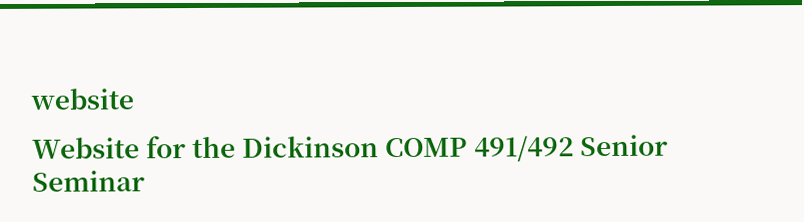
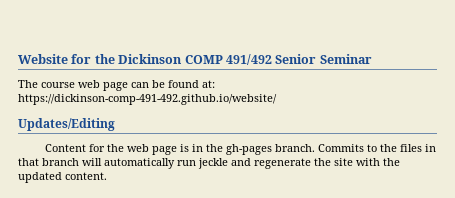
[30,88,134,110] website // -> (18, 59) none
(145, 181) none -> [18,80,215,91] [18,94,277,105] [18,118,115,131] [45,144,437,155] [18,158,400,169] [18,172,107,183] // The course web page can be found at: https://dickinson-comp-491-492.github.io/website/ // Updates/Editing // Content for the web page is in the gh-pages branch. Commits to the files in that branch will automatically run jeckle and regenerate the site with the updated content.

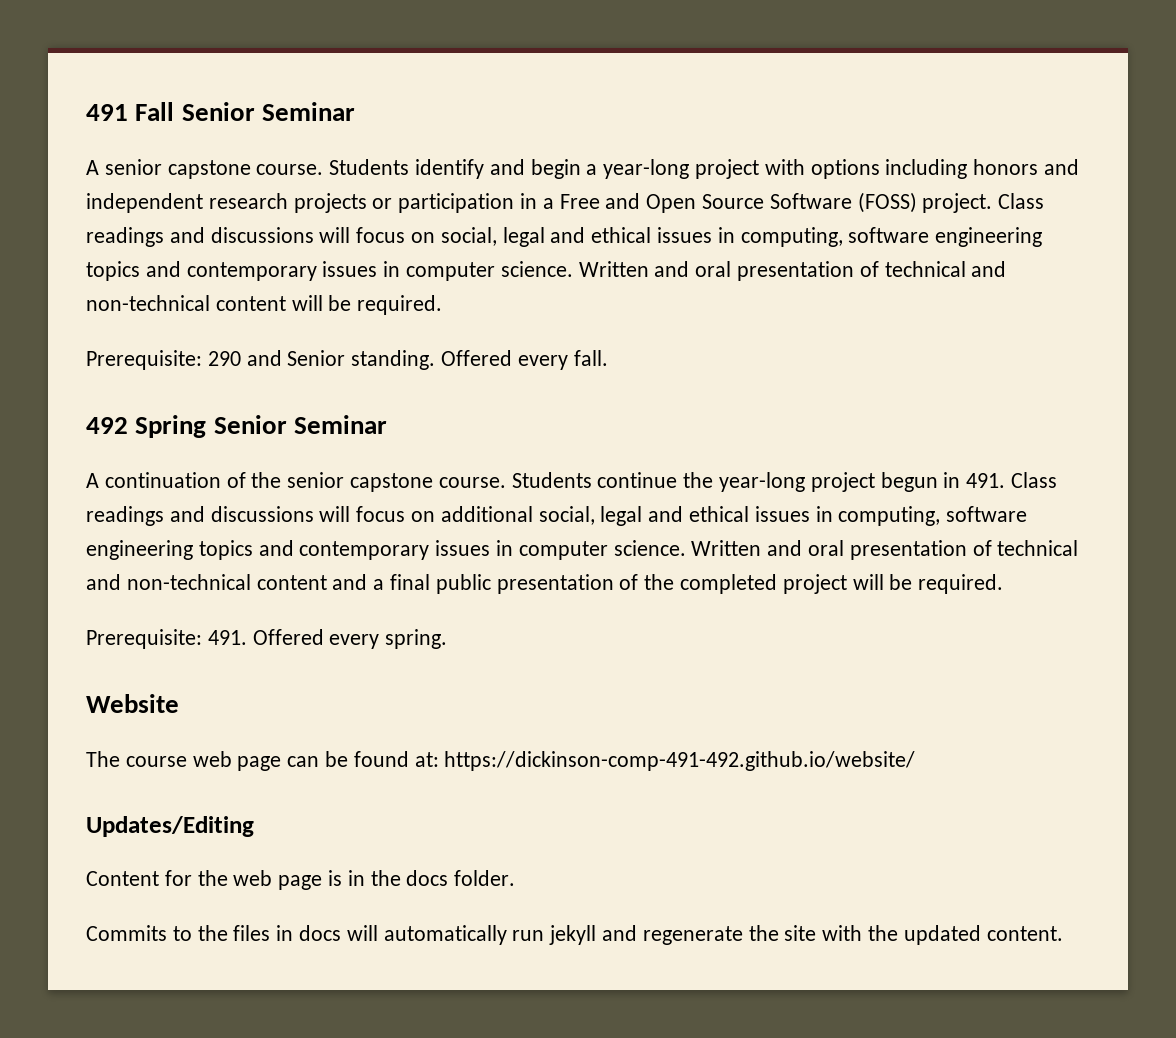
[18,54,372,65] Website for the Dickinson COMP 491/492 Senior Seminar -> [86,102,355,121] [86,159,1080,179] [86,192,1045,213] [86,227,1043,247] [86,261,1007,281] [86,295,443,315] [86,350,608,370] [86,415,387,438] [86,472,1058,492] [86,506,1028,526] [86,540,1079,560] [86,574,1004,594] [86,629,448,649] [86,694,179,713] 491 Fall Senior Seminar // A senior capstone course. Students identify and begin a year-long project with options including honors and independent research projects or participation in a Free and Open Source Software (FOSS) project. Class readings and discussions will focus on social, legal and ethical issues in computing, software engineering topics and contemporary issues in computer science. Written and oral presentation of technical and non-technical content will be required. // Prerequisite: 290 and Senior standing. Offered every fall. // 492 Spring Senior Seminar // A continuation of the senior capstone course. Students continue the year-long project begun in 491. Class readings and discussions will focus on additional social, legal and ethical issues in computing, software engineering topics and contemporary issues in computer science. Written and oral presentation of technical and non-technical content and a final public presentation of the completed project will be required. // Prerequisite: 491. Offered every spring. // Website
[226,144,316,155] gh-pages branch. -> [406,870,516,886] docs folder. //
[18,158,79,166] that branch -> [299,925,342,941] docs
[198,158,228,169] jeckle -> [549,925,597,945] jekyll

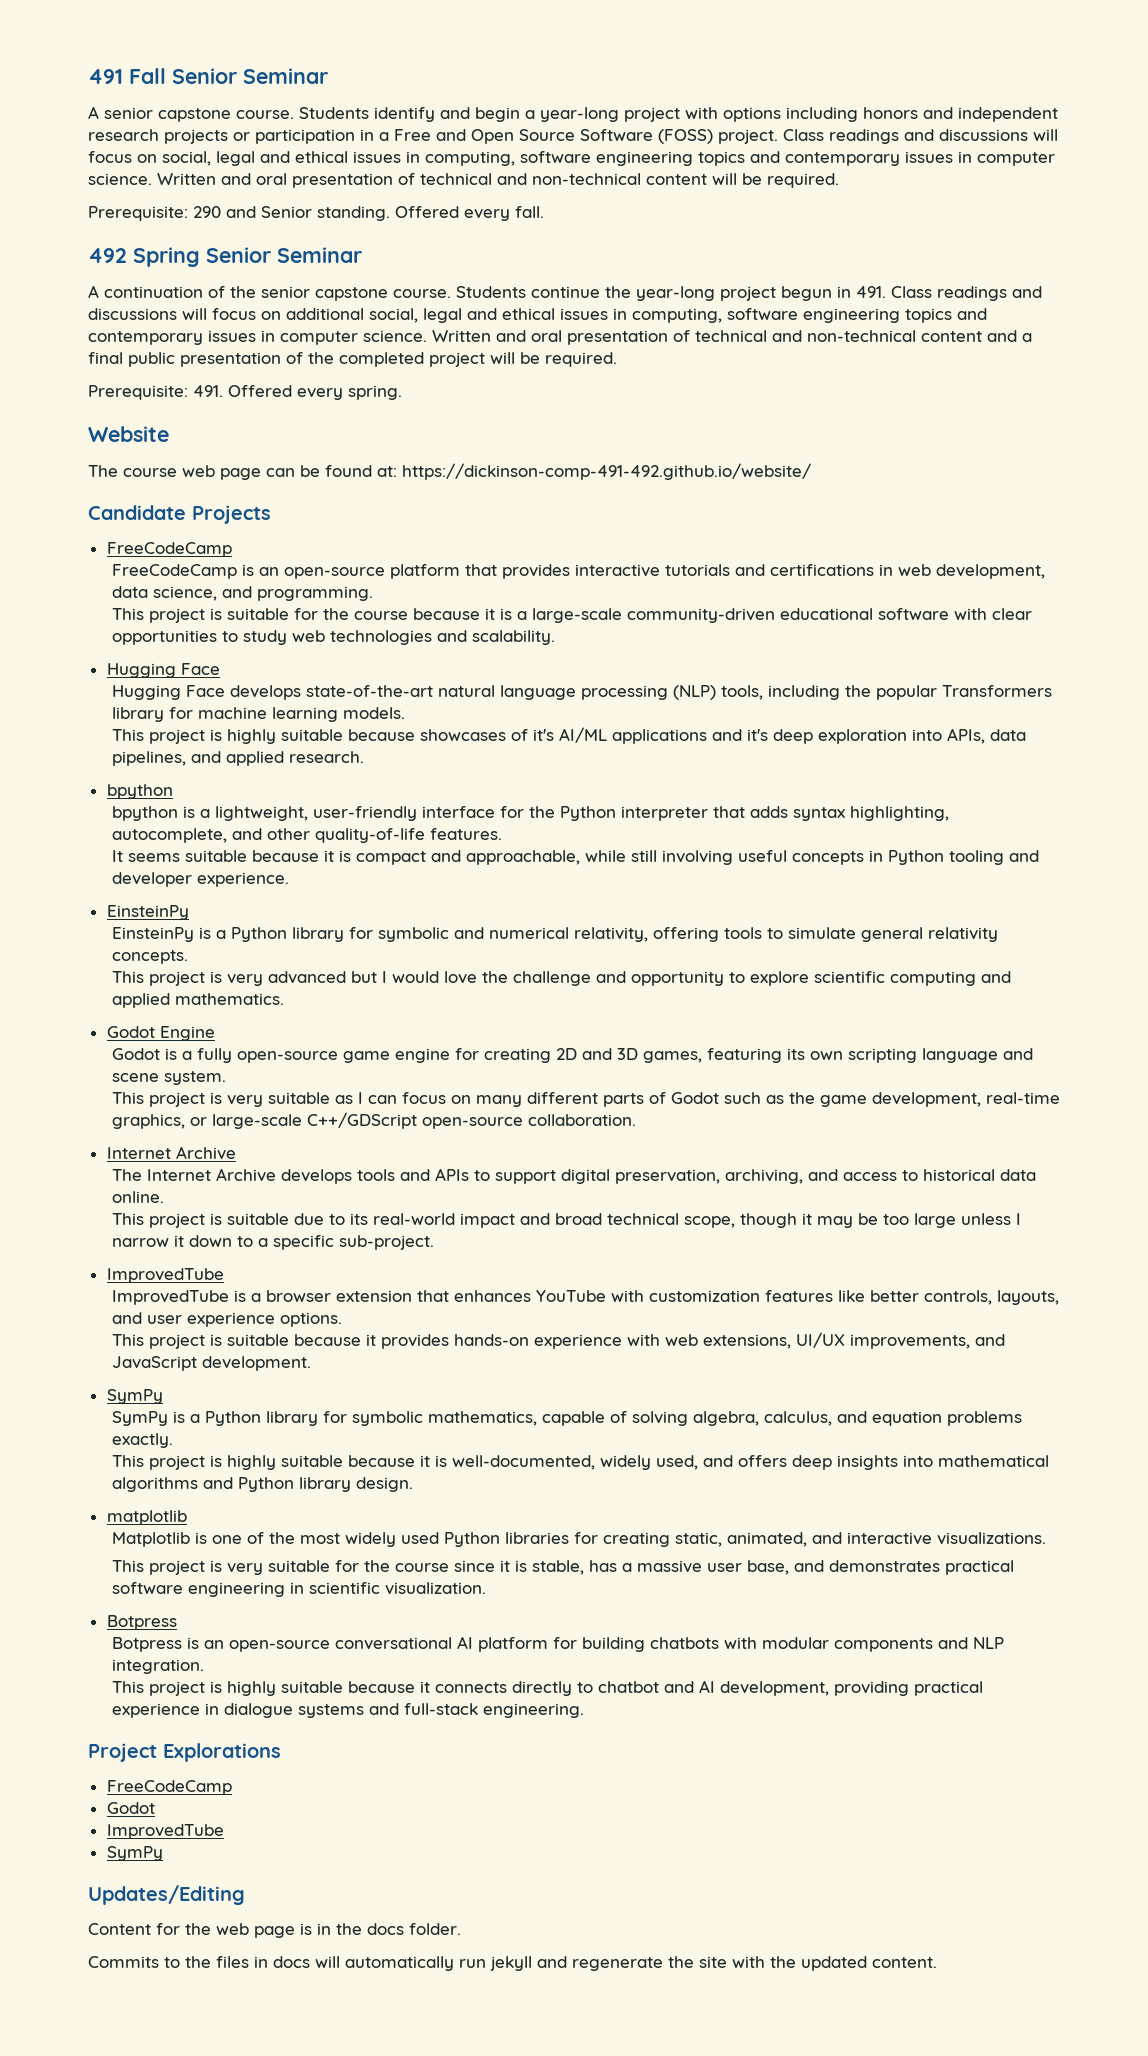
(916, 761) none -> [88,505,271,524] [106,542,232,557] [111,564,1045,579] [111,586,373,601] [111,608,1032,623] [111,630,555,645] [106,663,220,678] [111,685,1052,700] [111,707,405,722] [111,727,1026,744] [111,751,364,766] [106,784,173,799] [111,806,949,821] [111,828,502,843] [111,850,1039,865] [111,872,289,887] [106,905,189,920] [111,927,998,942] [111,950,188,964] [111,971,1011,986] [111,993,284,1008] [106,1026,215,1041] [111,1048,1033,1063] [111,1071,226,1085] [111,1092,1060,1107] [111,1112,636,1129] [106,1146,236,1160] [111,1168,1036,1184] [111,1191,164,1203] [111,1213,1021,1228] [111,1235,434,1250] [106,1268,224,1283] [111,1290,1059,1305] [111,1312,342,1327] [111,1332,1005,1349] [111,1356,311,1371] [106,1389,163,1404] [111,1411,1022,1426] [111,1433,173,1448] [111,1455,1049,1470] [111,1477,413,1492] [106,1510,187,1525] [111,1532,1046,1547] [111,1560,1014,1575] [111,1582,486,1597] [106,1615,177,1630] [111,1636,1004,1652] [111,1659,204,1674] [111,1680,983,1696] [111,1703,584,1718] [88,1743,281,1762] [106,1780,232,1795] [106,1802,155,1814] [106,1824,224,1839] [106,1846,163,1861] // Candidate Projects // FreeCodeCamp // FreeCodeCamp is an open-source platform that provides interactive tutorials and certifications in web development, data science, and programming. // This project is suitable for the course because it is a large-scale community-driven educational software with clear opportunities to study web technologies and scalability. // Hugging Face // Hugging Face develops state-of-the-art natural language processing (NLP) tools, including the popular Transformers library for machine learning models. // This project is highly suitable because showcases of it's AI/ML applications and it's deep exploration into APIs, data pipelines, and applied research. // bpython // bpython is a lightweight, user-friendly interface for the Python interpreter that adds syntax highlighting, autocomplete, and other quality-of-life features. // It seems suitable because it is compact and approachable, while still involving useful concepts in Python tooling and developer experience. // EinsteinPy // EinsteinPy is a Python library for symbolic and numerical relativity, offering tools to simulate general relativity concepts. // This project is very advanced but I would love the challenge and opportunity to explore scientific computing and applied mathematics. // Godot Engine // Godot is a fully open-source game engine for creating 2D and 3D games, featuring its own scripting language and scene system. // This project is very suitable as I can focus on many different parts of Godot such as the game development, real-time graphics, or large-scale C++/GDScript open-source collaboration. // Internet Archive // The Internet Archive develops tools and APIs to support digital preservation, archiving, and access to historical data online. // This project is suitable due to its real-world impact and broad technical scope, though it may be too large unless I narrow it down to a specific sub-project. // ImprovedTube // ImprovedTube is a browser extension that enhances YouTube with customization features like better controls, layouts, and user experience options. // This project is suitable because it provides hands-on experience with web extensions, UI/UX improvements, and JavaScript development. // SymPy // SymPy is a Python library for symbolic mathematics, capable of solving algebra, calculus, and equation problems exactly. // This project is highly suitable because it is well-documented, widely used, and offers deep insights into mathematical algorithms and Python library design. // matplotlib // Matplotlib is one of the most widely used Python libraries for creating static, animated, and interactive visualizations. // This project is very suitable for the course since it is stable, has a massive user base, and demonstrates practical software engineering in scientific visualization. // Botpress // Botpress is an open-source conversational AI platform for building chatbots with modular components and NLP integration. // This project is highly suitable because it connects directly to chatbot and AI development, providing practical experience in dialogue systems and full-stack engineering. // Project Explorations // FreeCodeCamp // Godot // ImprovedTube // SymPy

